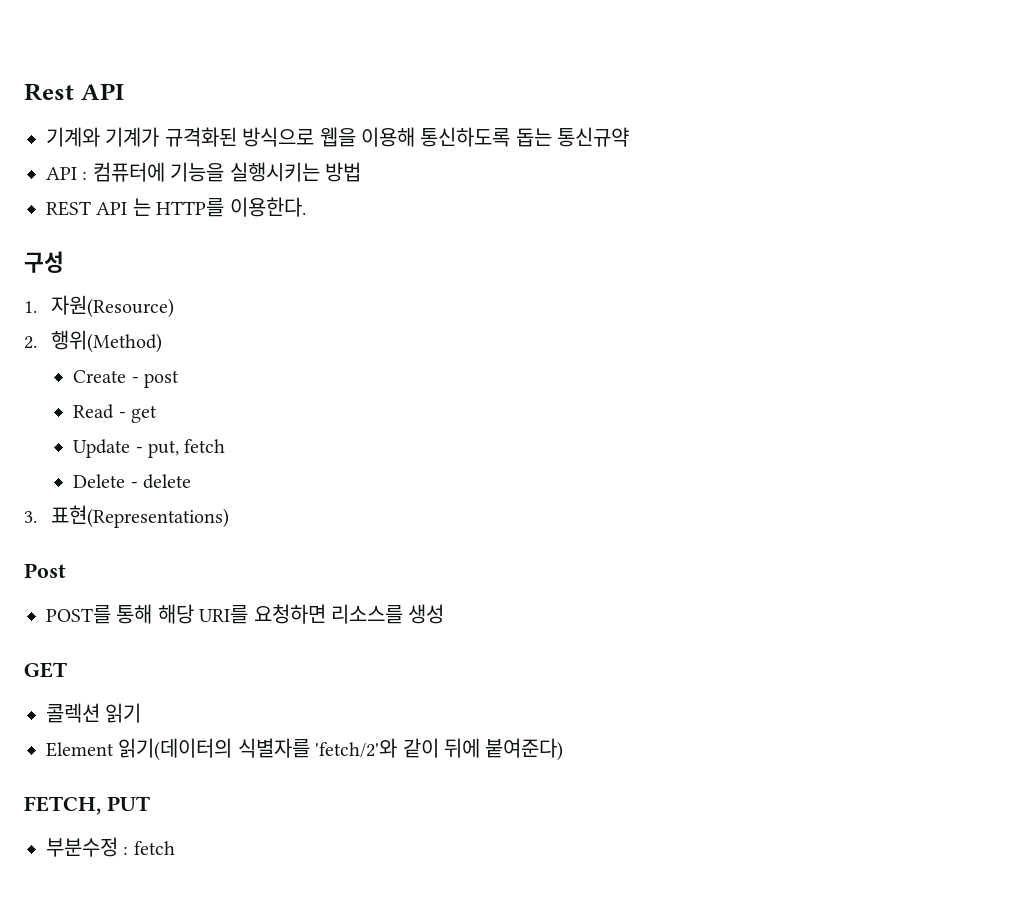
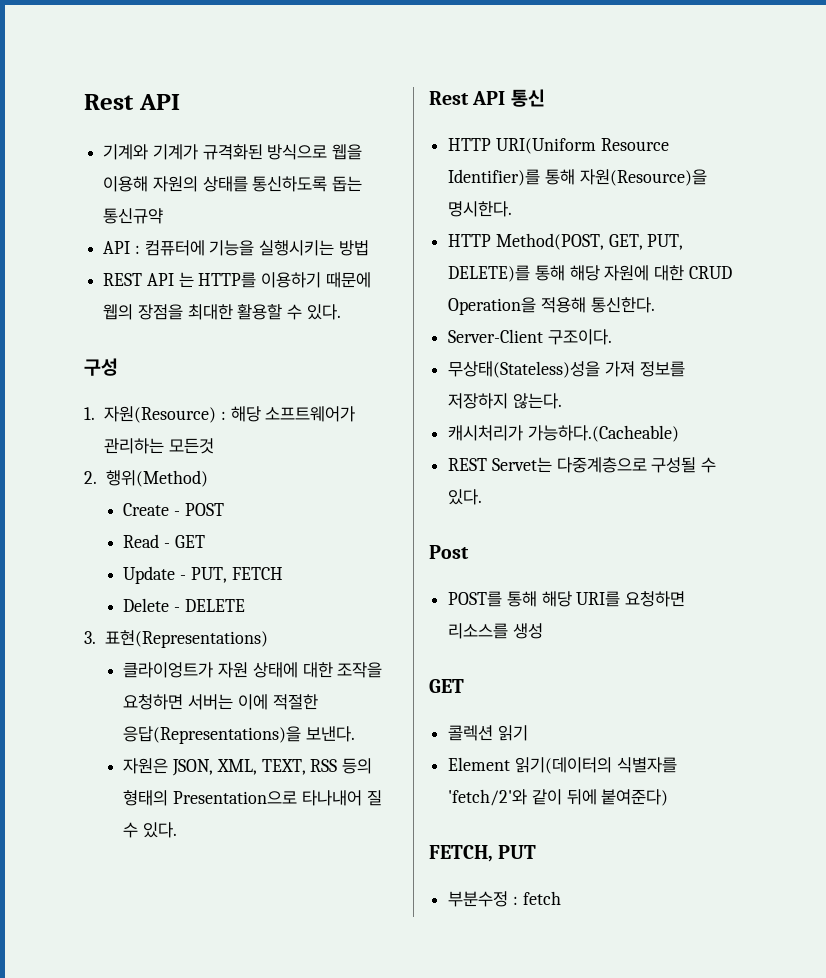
(415, 137) none -> [152,176,248,192] 자원의 상태를
[229,197,306,217] [24,251,64,273] [24,295,175,318] 이용한다. // 구성 // 1. 자원(Resource) -> [261,272,371,288] [103,304,341,320] [84,358,118,376] [84,406,356,423] [104,438,214,454] 이용하기 때문에 웹의 장점을 최대한 활용할 수 있다. // 구성 // 1. 자원(Resource) : 해당 소프트웨어가 관리하는 모든것
[143,370,179,388] post -> [184,503,224,516] POST
[130,405,157,423] get -> [174,535,205,548] GET
[147,439,226,458] put, fetch -> [190,567,283,583] PUT, FETCH
[142,474,191,489] delete -> [184,599,245,612] DELETE
(230, 516) none -> [123,662,383,678] [123,694,318,710] [123,726,356,744] [123,758,372,776] [123,790,382,806] [123,822,178,838] [429,89,545,107] [448,138,669,154] [448,169,707,186] [448,201,513,217] [448,233,684,250] [448,265,732,282] [448,297,655,315] [448,329,612,345] [448,361,685,378] [448,393,562,409] [448,425,679,442] [448,457,717,473] [448,489,483,505] // 클라이엉트가 자원 상태에 대한 조작을 요청하면 서버는 이에 적절한 응답(Representations)을 보낸다. // 자원은 JSON, XML, TEXT, RSS 등의 형태의 Presentation으로 타나내어 질 수 있다. // Rest API 통신 // HTTP URI(Uniform Resource Identifier)를 통해 자원(Resource)을 명시한다. // HTTP Method(POST, GET, PUT, DELETE)를 통해 해당 자원에 대한 CRUD Operation을 적용해 통신한다. // Server-Client 구조이다. // 무상태(Stateless)성을 가져 정보를 저장하지 않는다. // 캐시처리가 가능하다.(Cacheable) // REST Servet는 다중계층으로 구성될 수 있다.

